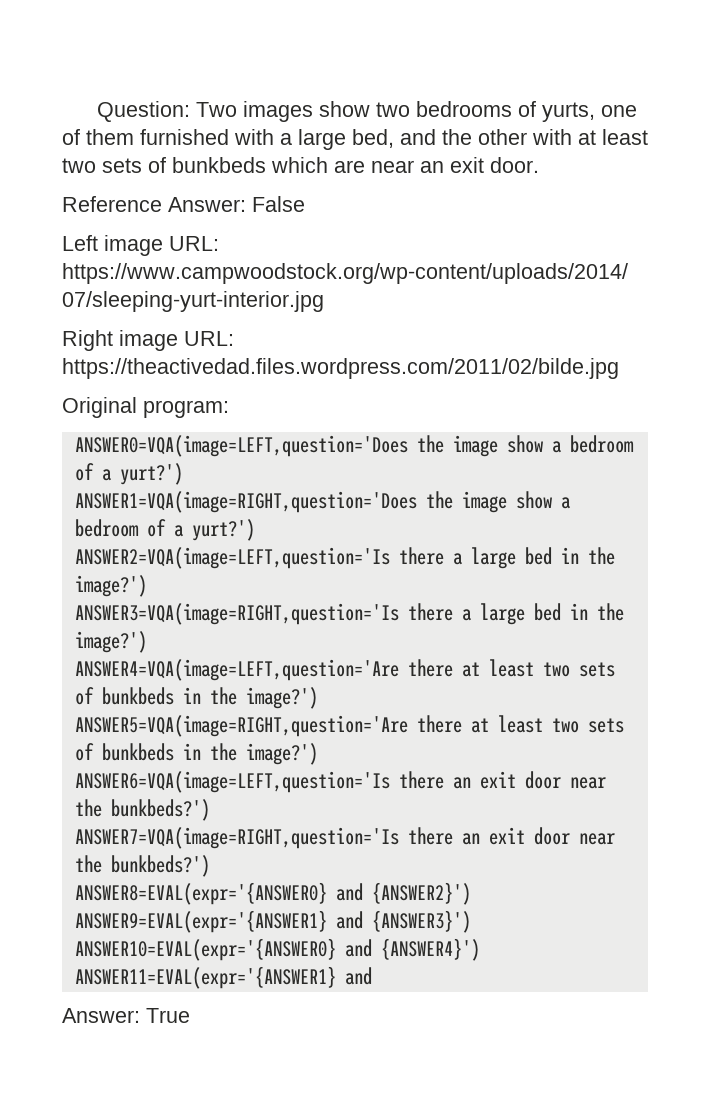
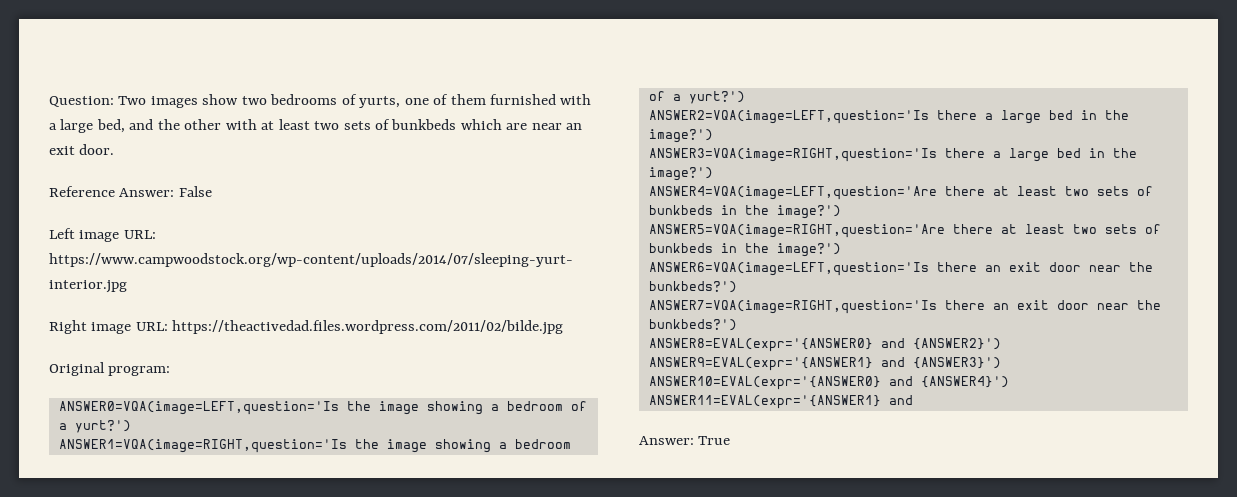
[74,435,634,457] [74,463,183,485] [74,491,552,513] ANSWER0=VQA(image=LEFT,question='Does the image show a bedroom of a yurt?') // ANSWER1=VQA(image=RIGHT,question='Does the image show -> [58,401,587,415] [58,420,131,433] [58,439,491,453] ANSWER0=VQA(image=LEFT,question='Is the image showing a bedroom of a yurt?') // ANSWER1=VQA(image=RIGHT,question='Is the image showing

